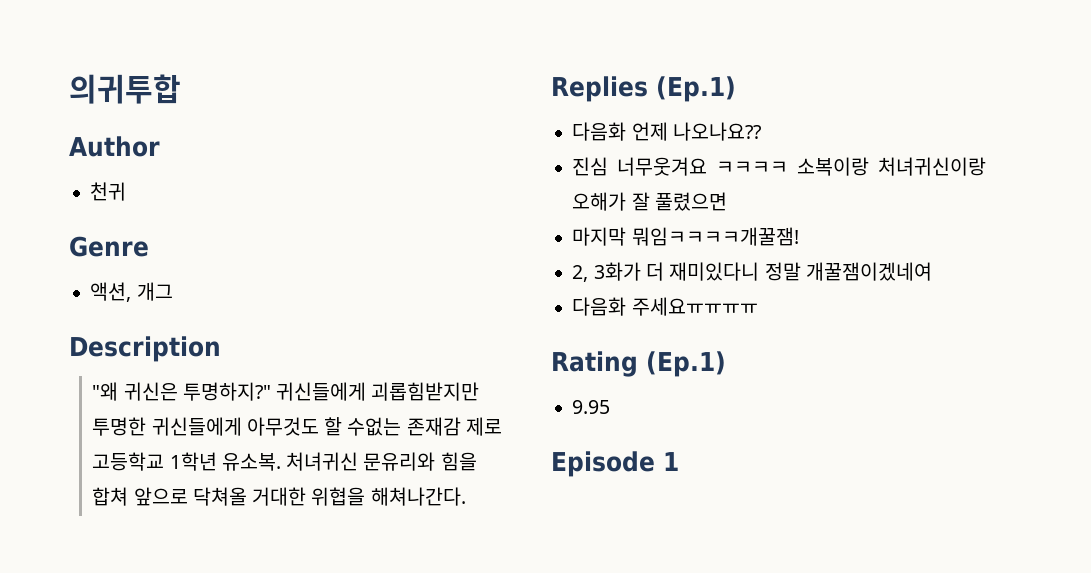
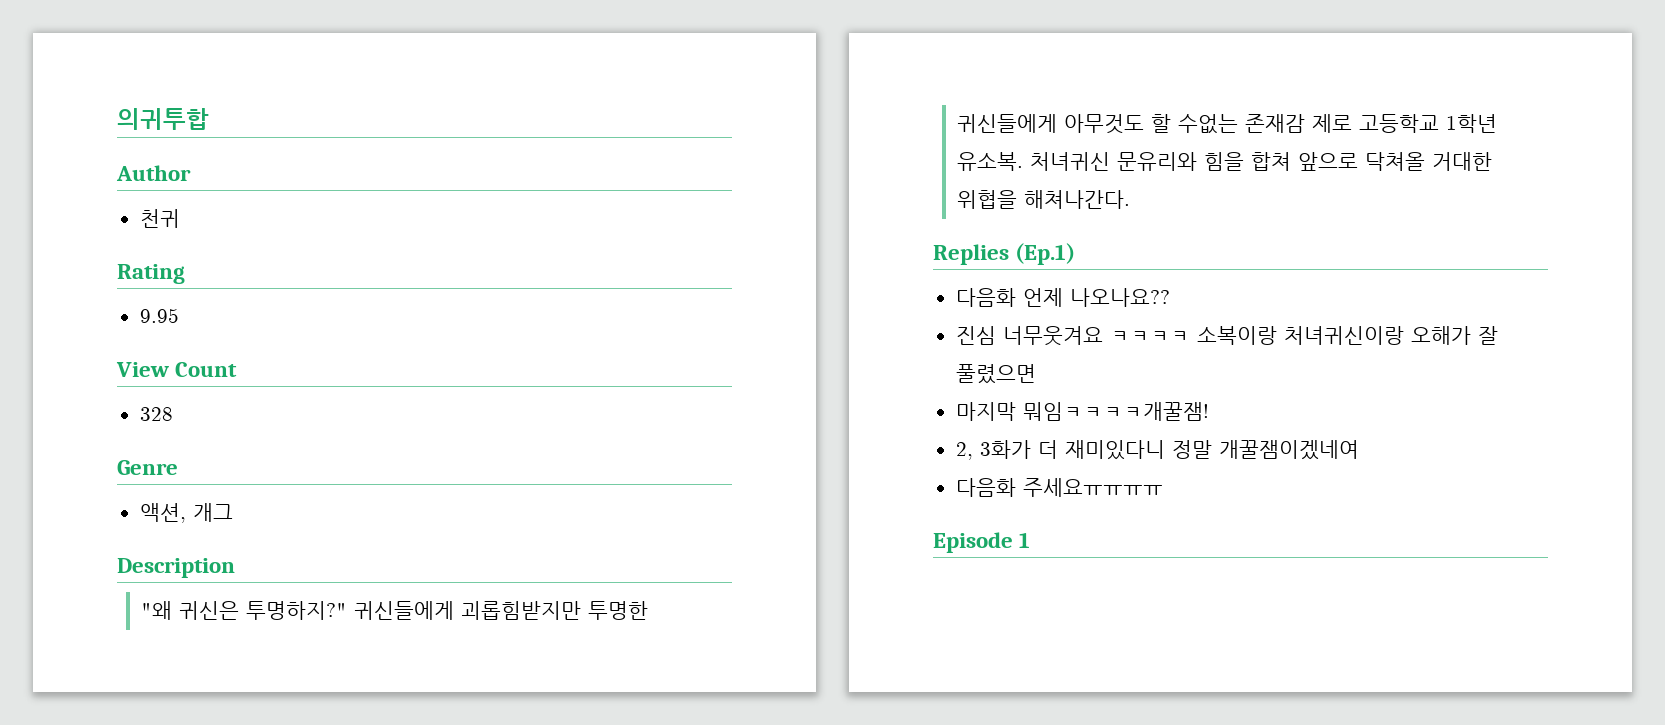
(127, 191) none -> [117,264,185,284] [139,308,179,323] [116,362,238,377] [139,407,173,421] // Rating // 9.95 // View Count // 328
[551,351,726,377] [572,400,611,414] // Rating (Ep.1) // 9.95 -> (1163, 487) none

